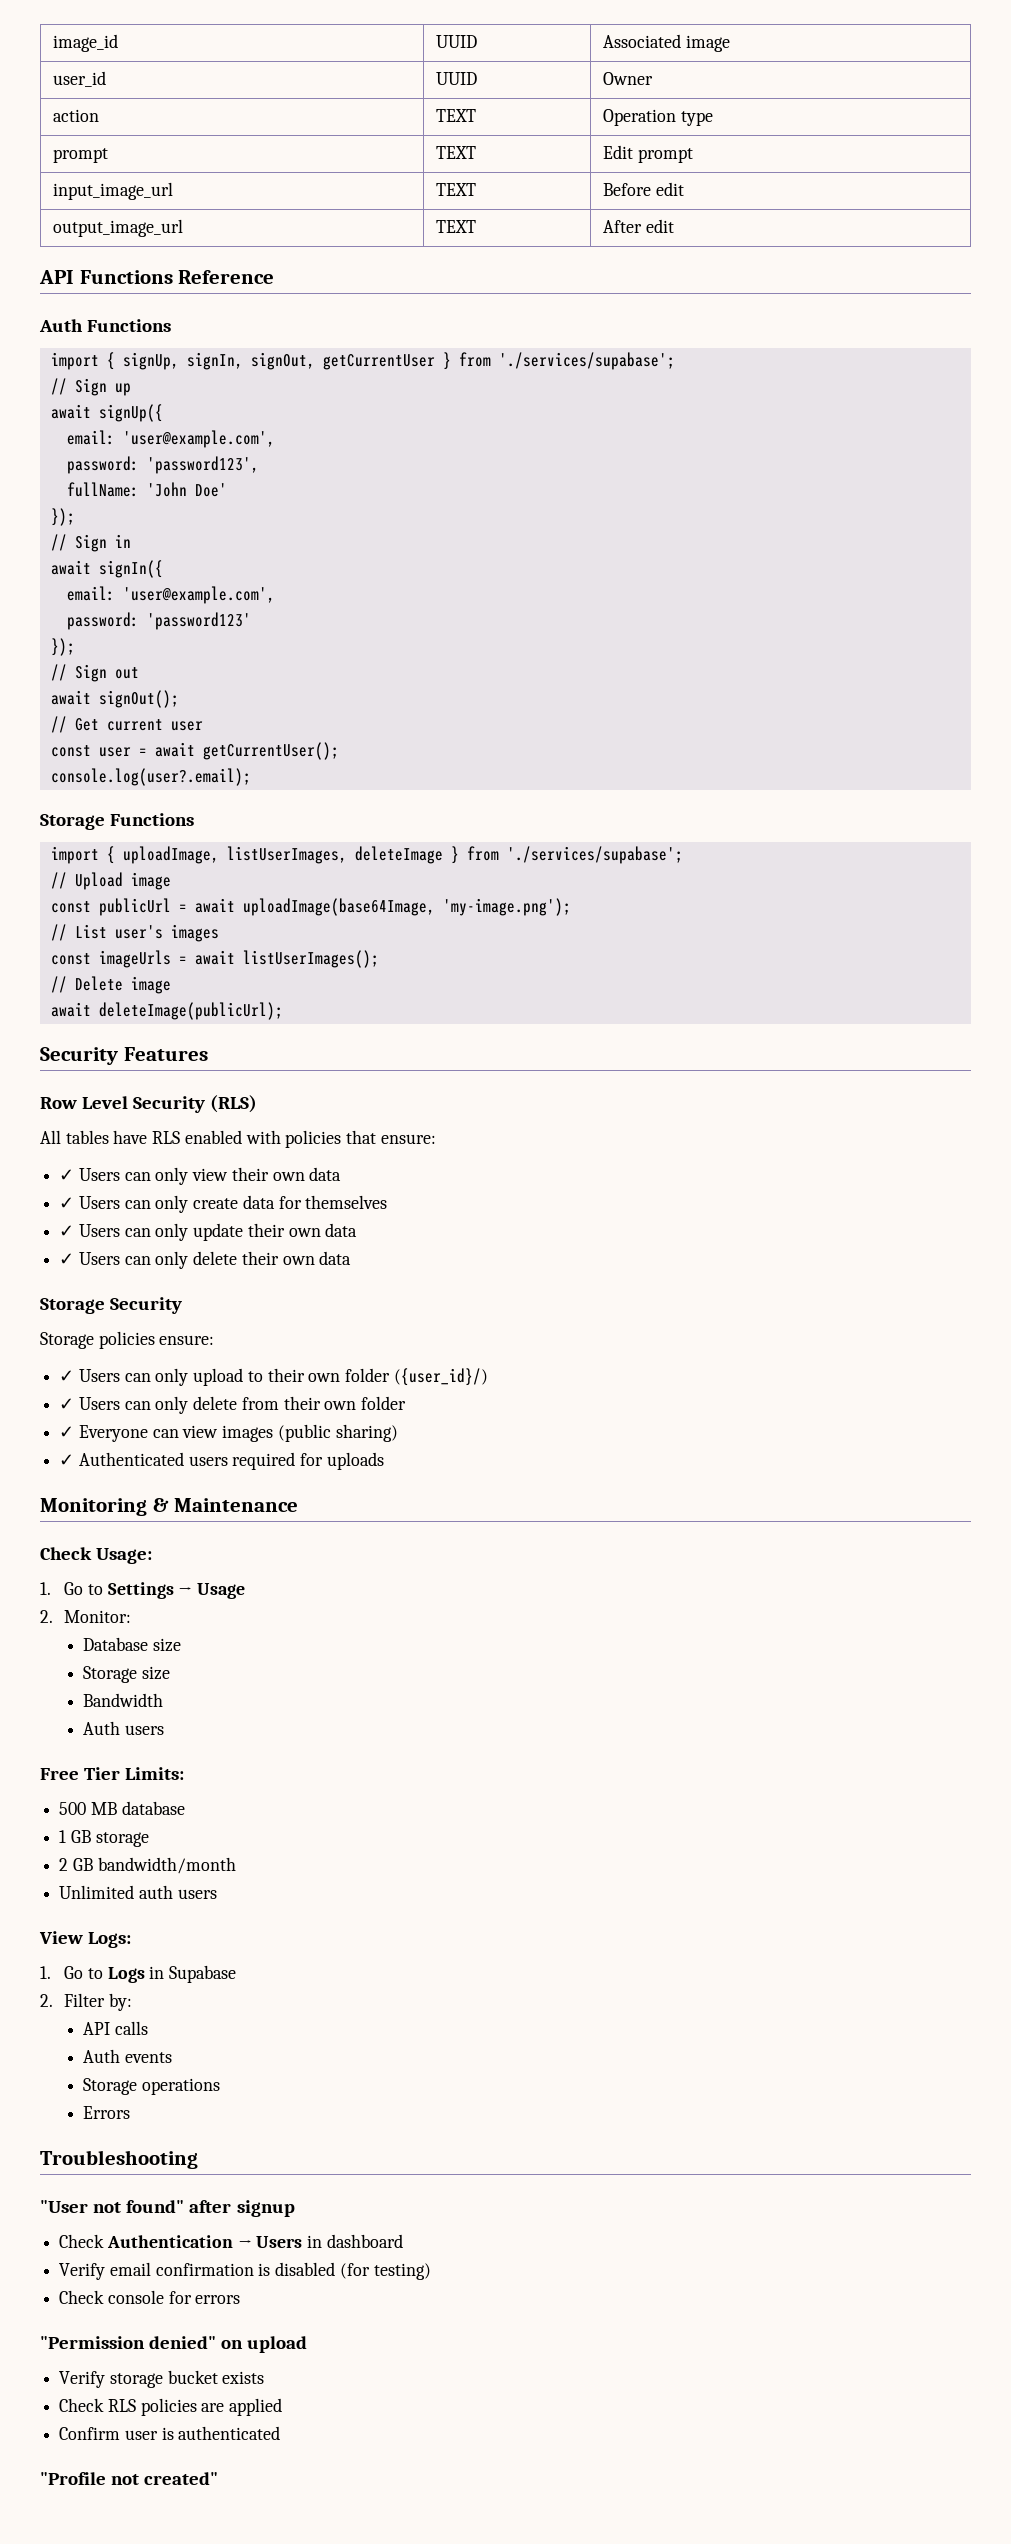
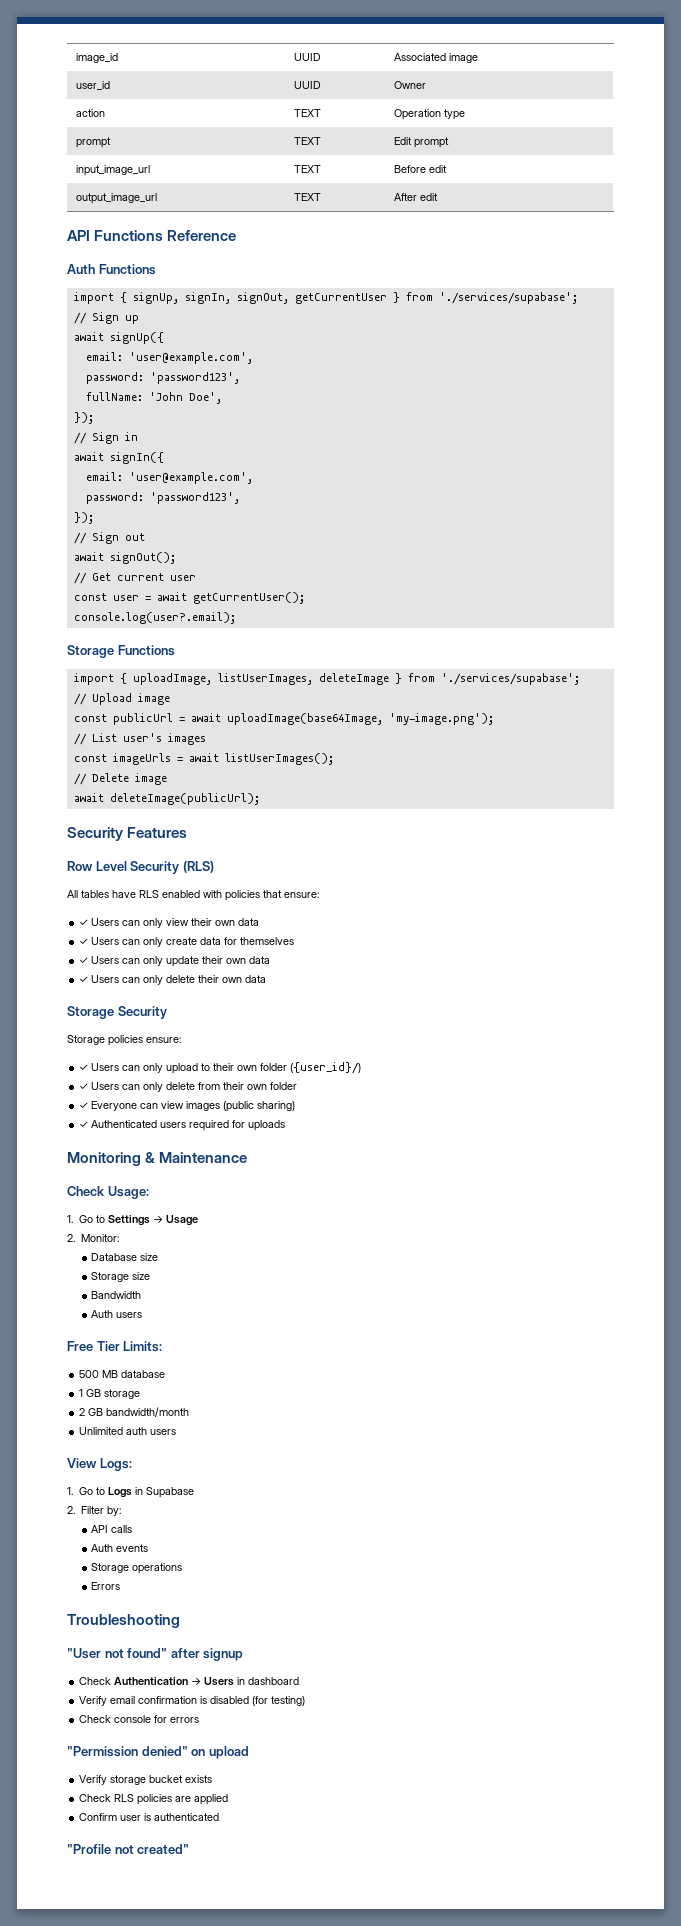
[194,483,227,497] Doe' -> [188,392,222,404] Doe',
[146,612,251,630] 'password123' -> [149,492,240,504] 'password123',

